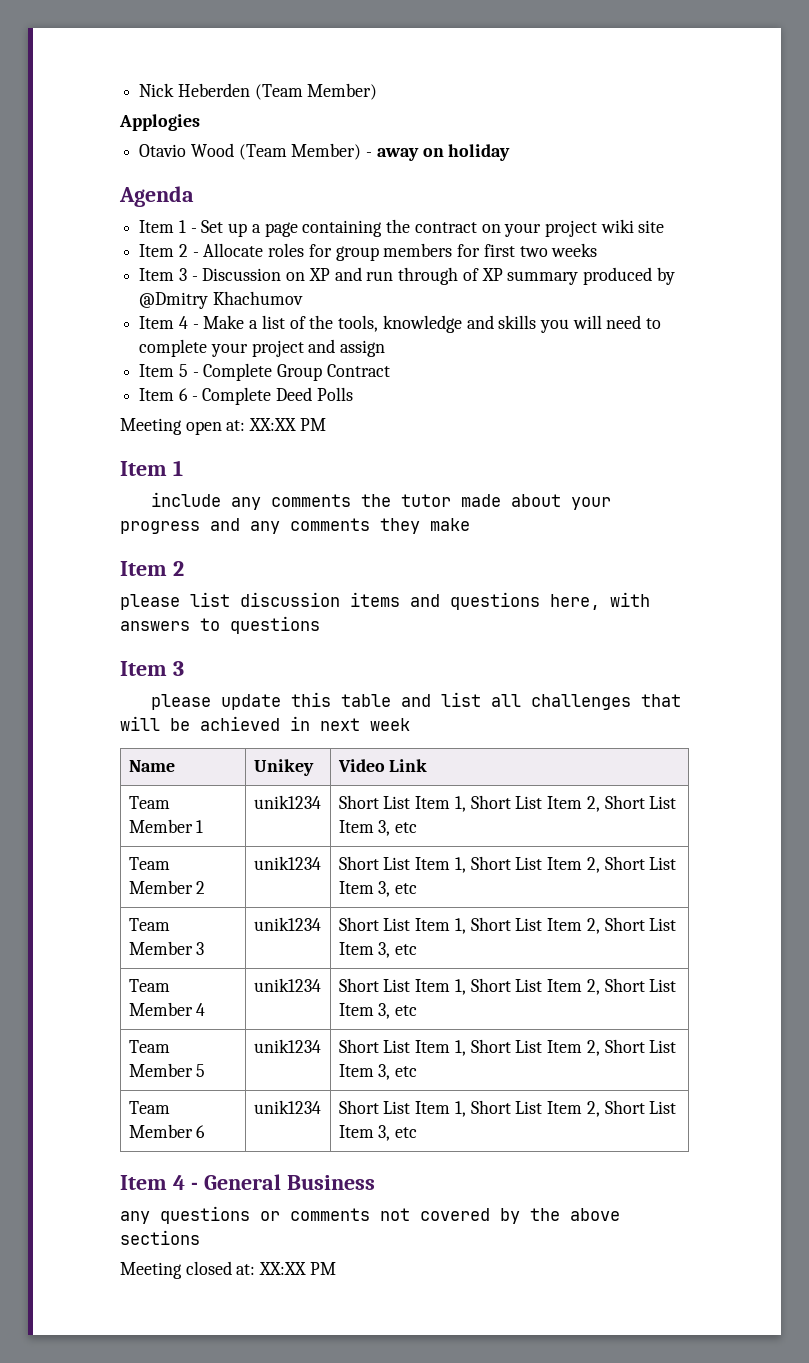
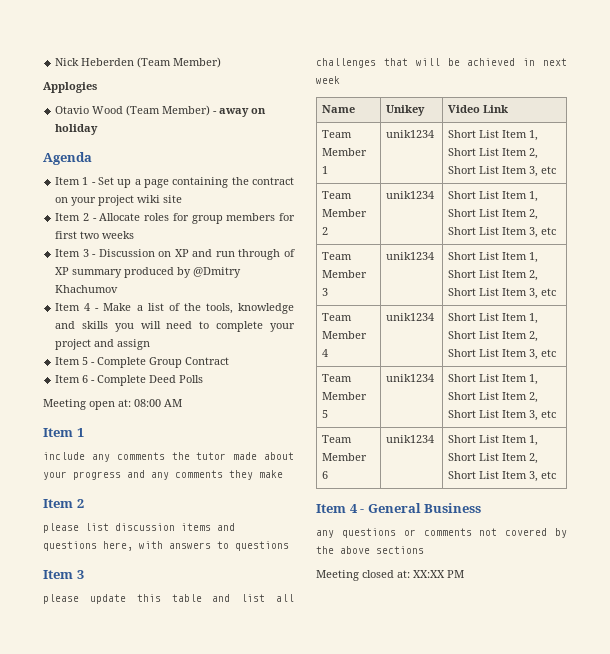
[249,418,326,431] XX:XX PM -> [134,399,182,407] 08:00 AM

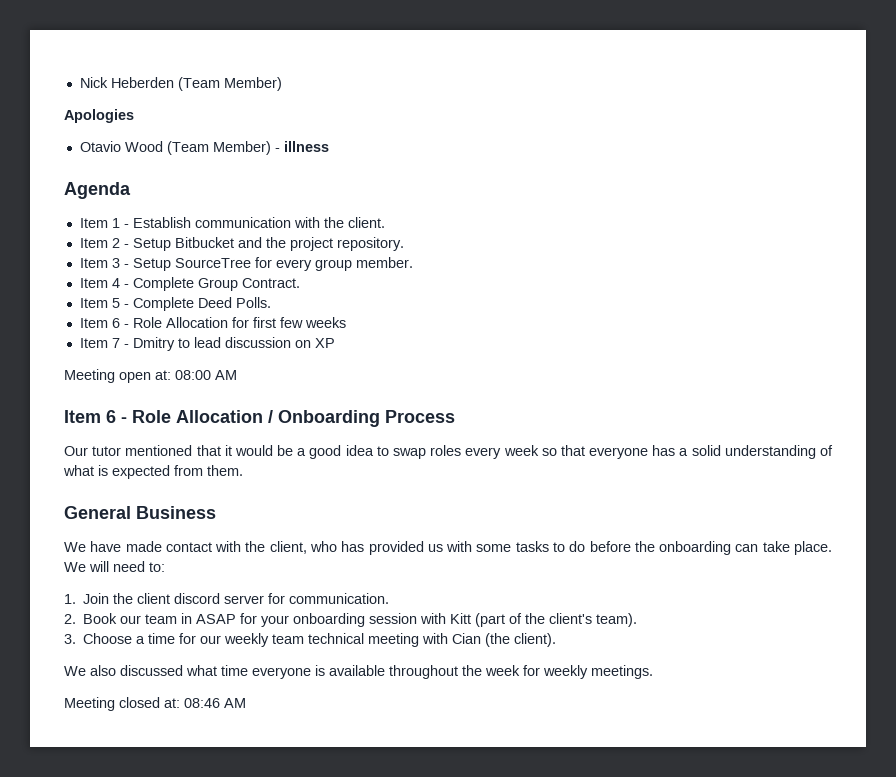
[43,82,97,93] Applogies -> [64,109,134,123] Apologies
[219,108,267,117] [55,124,99,135] away on holiday -> [283,141,329,152] illness
[98,177,294,188] [55,195,183,206] [55,213,295,224] [55,231,135,239] [55,249,295,260] [55,267,242,278] [55,285,119,293] [55,303,294,314] [55,321,296,332] [55,339,151,350] Set up a page containing the contract on your project wiki site // Item 2 - Allocate roles for group members for first two weeks // Item 3 - Discussion on XP and run through of XP summary produced by @Dmitry Khachumov // Item 4 - Make a list of the tools, knowledge and skills you will need to complete your project and assign -> [132,217,385,228] [79,237,404,251] [79,257,413,271] [79,277,300,291] Establish communication with the client. // Item 2 - Setup Bitbucket and the project repository. // Item 3 - Setup SourceTree for every group member. // Item 4 - Complete Group Contract.
[149,357,230,368] [55,375,204,386] Group Contract // Item 6 - Complete Deed Polls -> [197,297,271,308] [79,317,346,328] [79,337,335,351] Deed Polls. // Item 6 - Role Allocation for first few weeks // Item 7 - Dmitry to lead discussion on XP
[76,428,84,437] [43,452,294,462] [43,470,283,480] [43,499,84,508] [43,523,235,533] [43,541,289,551] [43,570,84,579] [43,594,294,604] [316,58,567,68] [316,76,340,84] [322,105,356,113] [386,105,426,116] [448,105,509,113] [322,130,353,138] [322,148,368,156] [322,166,329,174] [386,130,435,138] [448,130,539,141] [448,148,539,159] [448,166,557,177] [322,191,353,199] [322,209,368,217] [322,227,329,235] [386,191,435,199] [448,191,539,202] [448,209,539,220] [448,227,557,238] [322,252,353,260] [322,270,368,278] [322,288,329,296] [386,252,435,260] [448,252,539,263] [448,270,539,281] [448,288,557,299] [322,313,353,321] [322,331,368,339] [322,349,329,357] [386,313,435,321] [448,313,539,324] [448,331,539,342] [448,349,557,360] [322,374,353,382] [322,392,368,400] [322,410,329,418] [386,374,435,382] [448,374,539,385] [448,392,539,403] [448,410,557,421] [322,435,353,443] [322,453,368,461] [322,471,329,479] [386,435,435,443] [448,435,539,446] [448,453,539,464] [448,471,557,482] [316,503,482,513] [316,528,567,538] [316,546,424,554] 1 // include any comments the tutor made about your progress and any comments they make // Item 2 // please list discussion items and questions here, with answers to questions // Item 3 // please update this table and list all challenges that will be achieved in next week // Name | Unikey | Video Link // Team Member 1 | unik1234 | Short List Item 1, Short List Item 2, Short List Item 3, etc // Team Member 2 | unik1234 | Short List Item 1, Short List Item 2, Short List Item 3, etc // Team Member 3 | unik1234 | Short List Item 1, Short List Item 2, Short List Item 3, etc // Team Member 4 | unik1234 | Short List Item 1, Short List Item 2, Short List Item 3, etc // Team Member 5 | unik1234 | Short List Item 1, Short List Item 2, Short List Item 3, etc // Team Member 6 | unik1234 | Short List Item 1, Short List Item 2, Short List Item 3, etc // Item 4 - General Business // any questions or comments not covered by the above sections -> [106,410,455,427] [64,445,833,459] [63,465,243,479] [64,506,216,519] [64,541,833,555] [64,561,165,572] [64,593,390,604] [64,613,638,627] [64,633,557,647] [64,665,653,679] 6 - Role Allocation / Onboarding Process // Our tutor mentioned that it would be a good idea to swap roles every week so that everyone has a solid understanding of what is expected from them. // General Business // We have made contact with the client, who has provided us with some tasks to do before the onboarding can take place. We will need to: // 1. Join the client discord server for communication. // 2. Book our team in ASAP for your onboarding session with Kitt (part of the client's team). // 3. Choose a time for our weekly team technical meeting with Cian (the client). // We also discussed what time everyone is available throughout the week for weekly meetings.
[413,570,464,578] XX:XX PM -> [184,698,246,708] 08:46 AM

